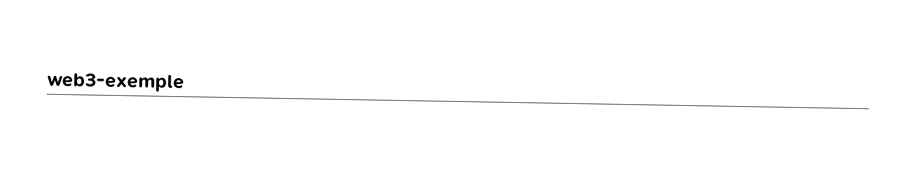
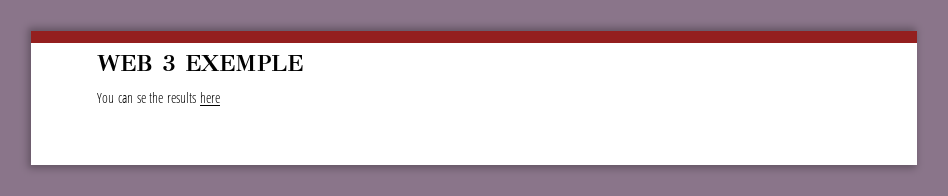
[46,72,185,93] web3-exemple -> [97,55,303,71] [97,92,220,103] WEB 3 EXEMPLE // You can se the results here

